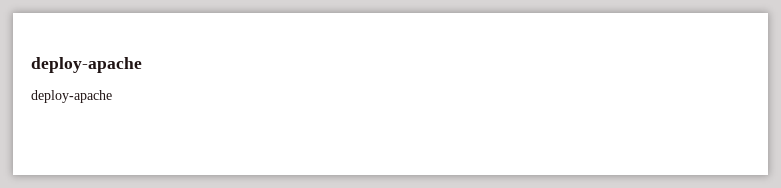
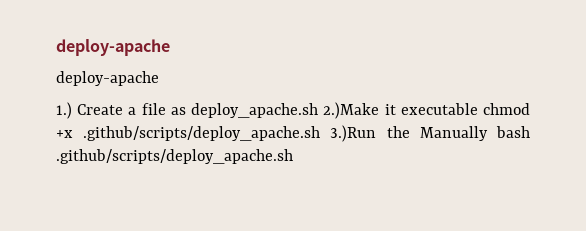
(112, 96) none -> [56,102,530,119] [56,125,530,142] [56,149,293,164] // 1.) Create a file as deploy_apache.sh 2.)Make it executable chmod +x .github/scripts/deploy_apache.sh 3.)Run the Manually bash .github/scripts/deploy_apache.sh

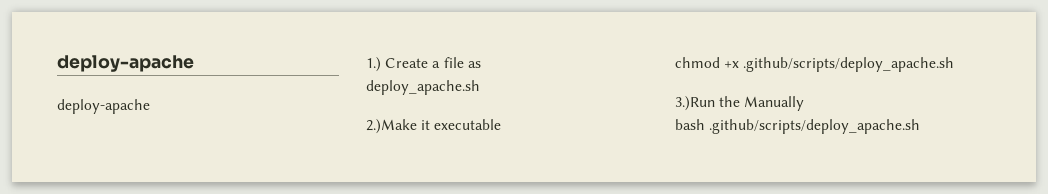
(186, 111) none -> (481, 64) //
(319, 110) none -> (480, 87) //
(478, 109) none -> (502, 124) //
(321, 133) none -> (955, 64) //
(488, 133) none -> (805, 103) //

